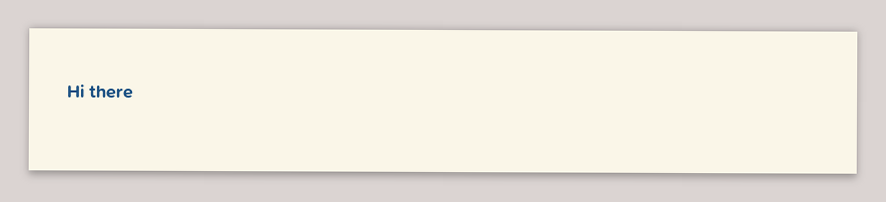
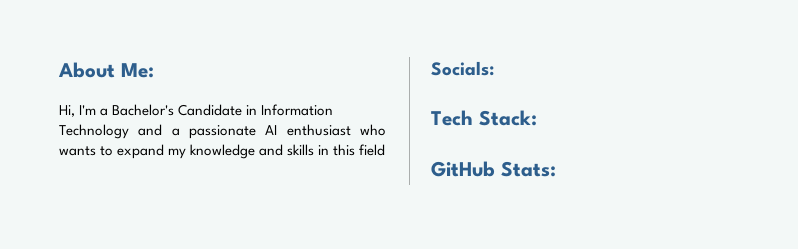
[67,84,134,99] Hi there -> [58,62,154,78] [59,104,334,117] [59,124,386,139] [59,144,386,159] [431,61,494,76] [431,110,537,126] [431,161,556,177] About Me: // Hi, I'm a Bachelor's Candidate in Information Technology and a passionate AI enthusiast who wants to expand my knowledge and skills in this field // Socials: // Tech Stack: // GitHub Stats:

